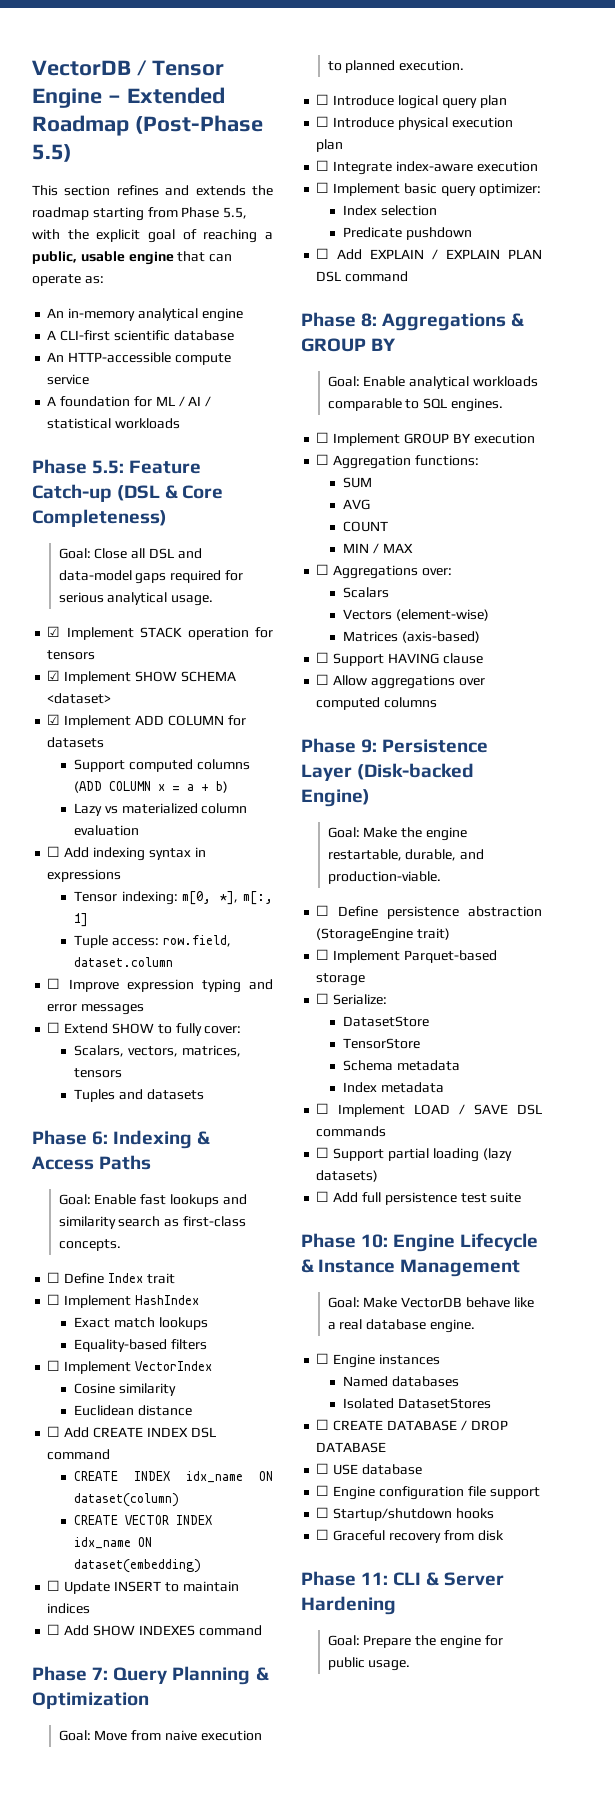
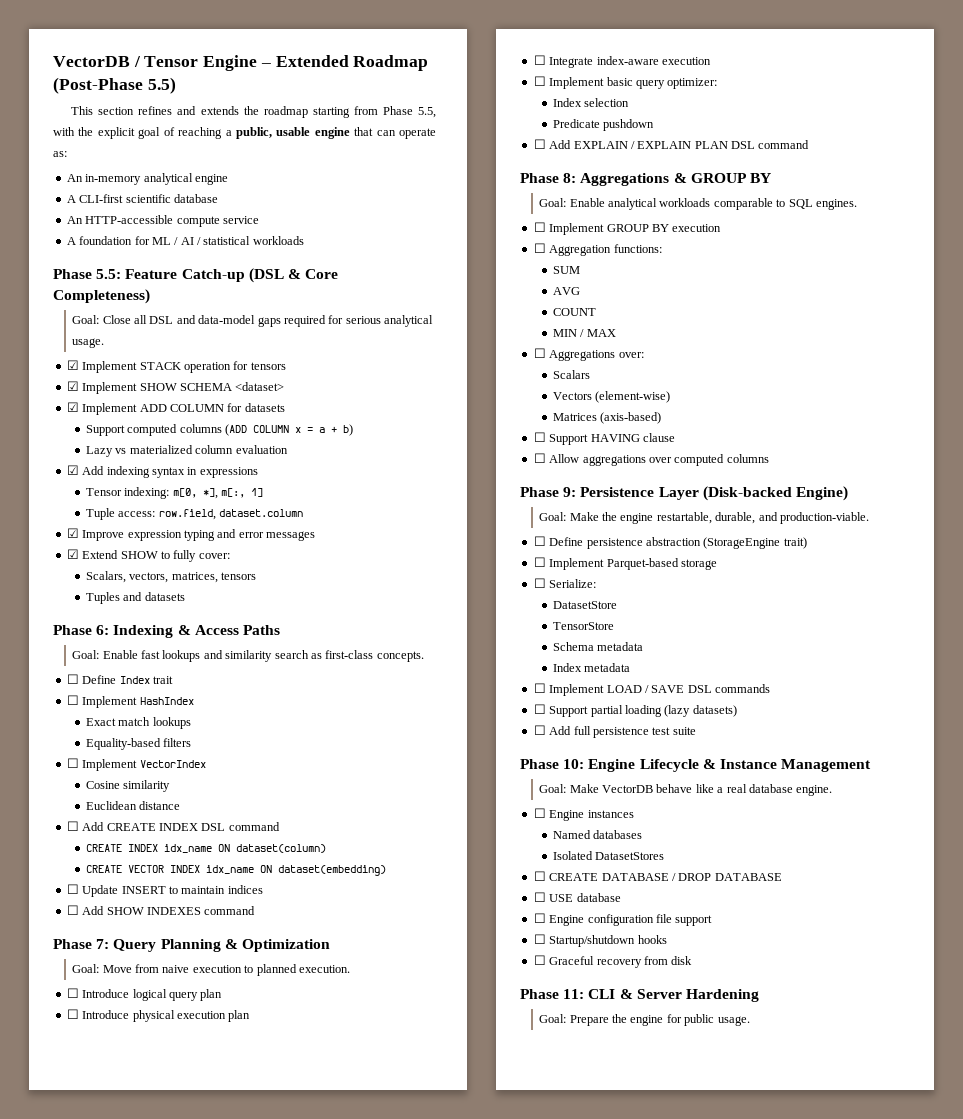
[47,846,61,857] ☐ -> [66,465,79,475] ☑
[47,978,61,989] ☐ -> [66,528,79,538] ☑
[47,1022,61,1033] ☐ -> [66,549,79,559] ☑

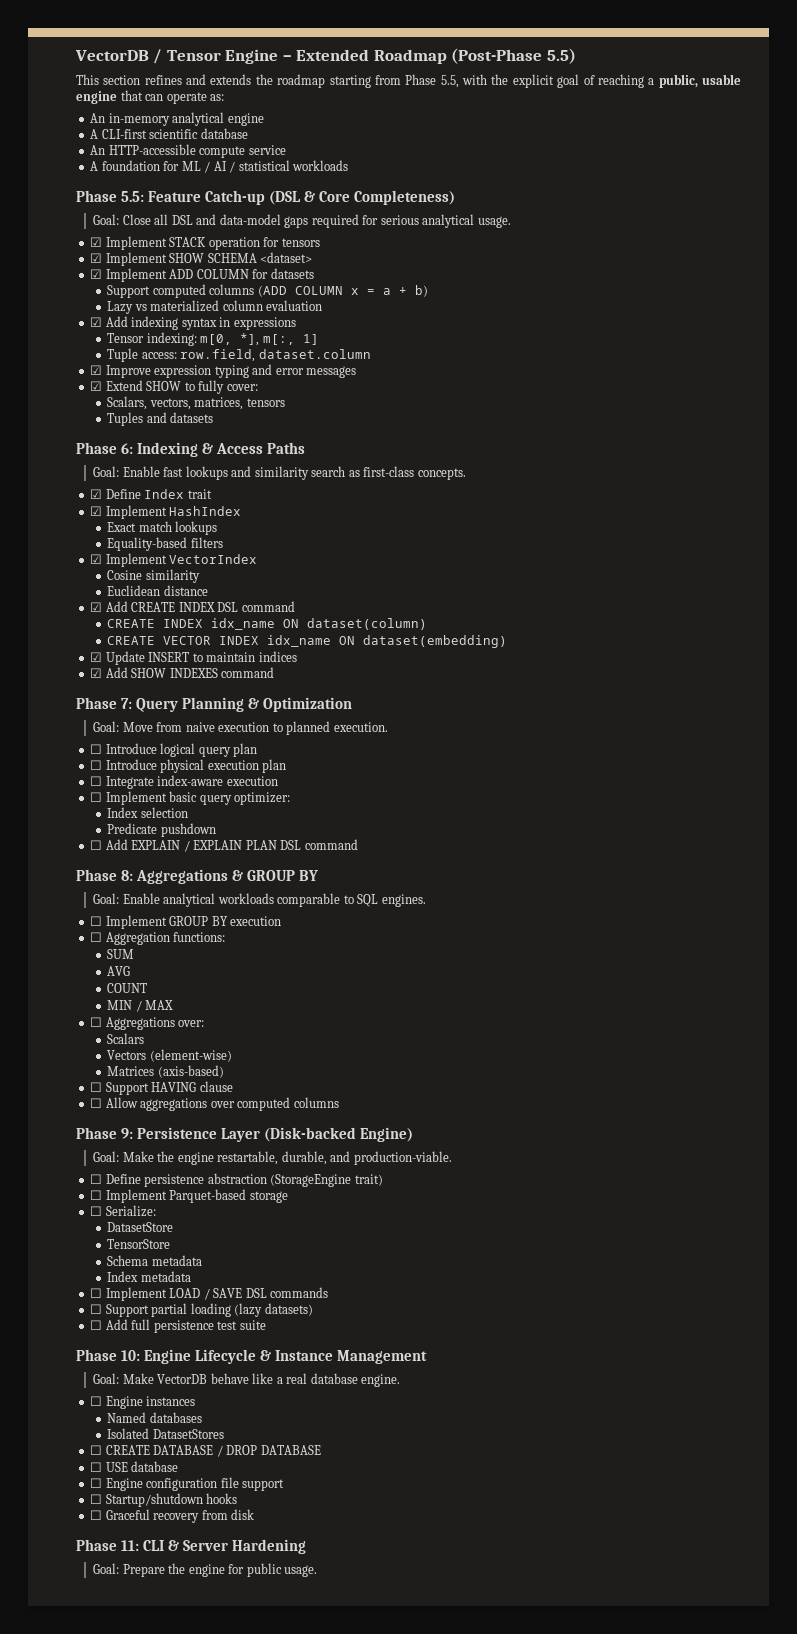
[66,674,79,684] ☐ -> [90,489,103,499] ☑
[66,695,79,705] ☐ -> [90,506,103,516] ☑
[66,758,79,768] ☐ -> [90,554,103,564] ☑
[66,821,79,831] ☐ -> [90,602,103,612] ☑
[66,884,79,894] ☐ -> [90,652,103,662] ☑
[66,905,79,915] ☐ -> [90,668,103,678] ☑

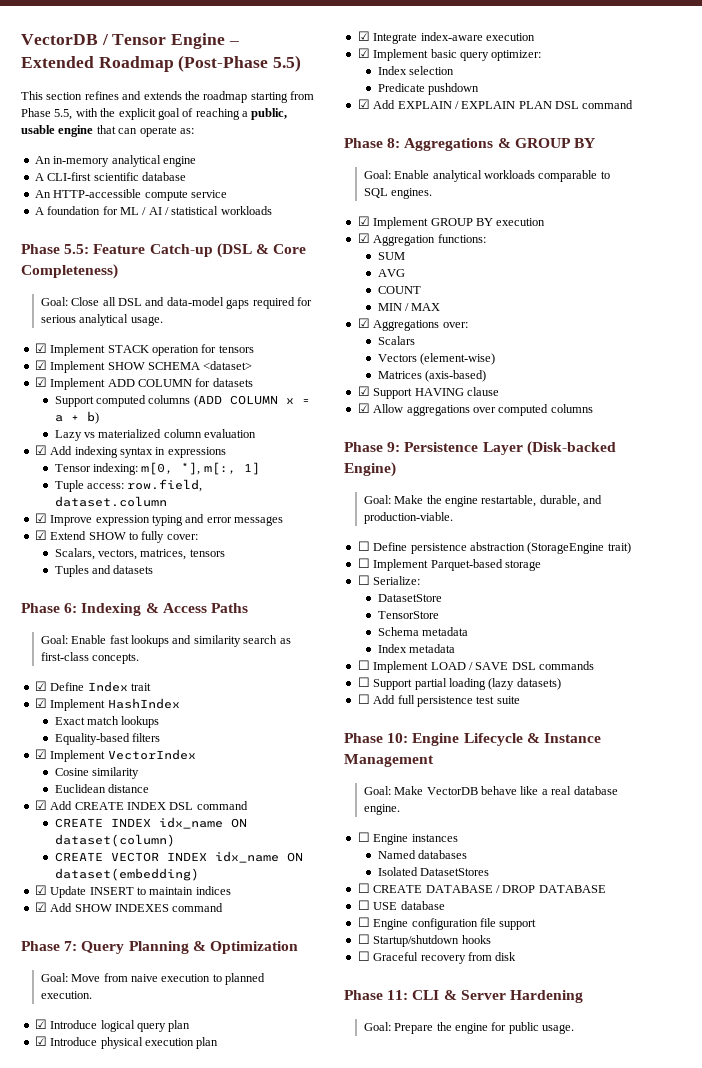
[90,744,103,754] ☐ -> [34,1019,47,1029] ☑
[90,760,103,770] ☐ -> [34,1036,47,1046] ☑
[90,776,103,786] ☐ -> [357,31,370,41] ☑
[90,792,103,802] ☐ -> [357,48,370,58] ☑
[90,840,103,850] ☐ -> [357,99,370,109] ☑
[90,916,103,926] ☐ -> [357,216,370,226] ☑
[90,932,103,942] ☐ -> [357,233,370,243] ☑
[90,1017,103,1027] ☐ -> [357,318,370,328] ☑
[90,1082,103,1092] ☐ -> [357,386,370,396] ☑
[90,1098,103,1108] ☐ -> [357,403,370,413] ☑

